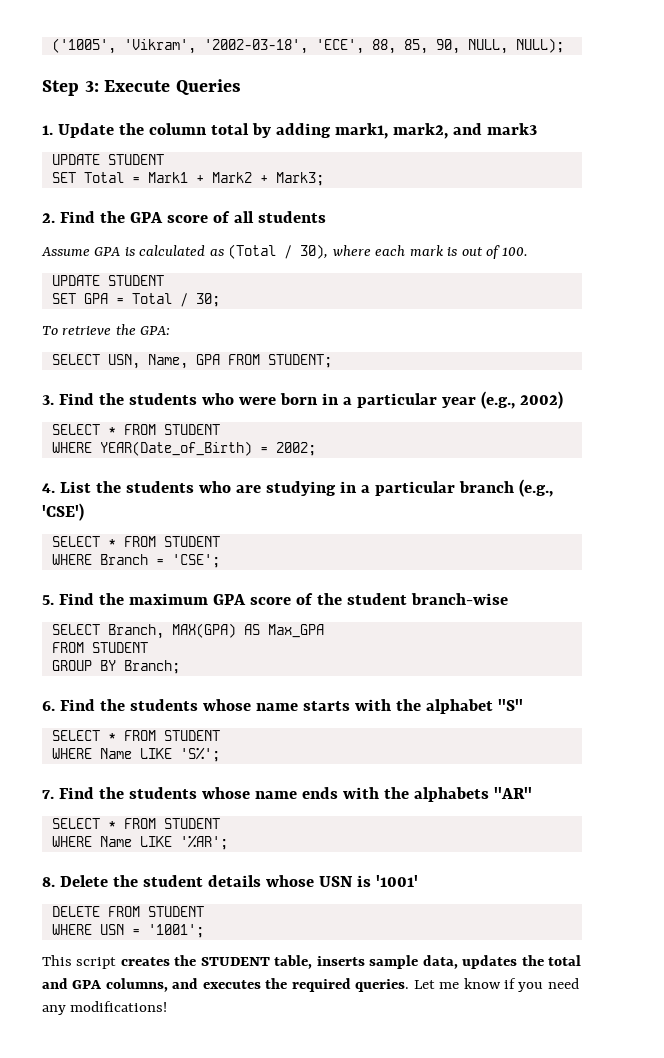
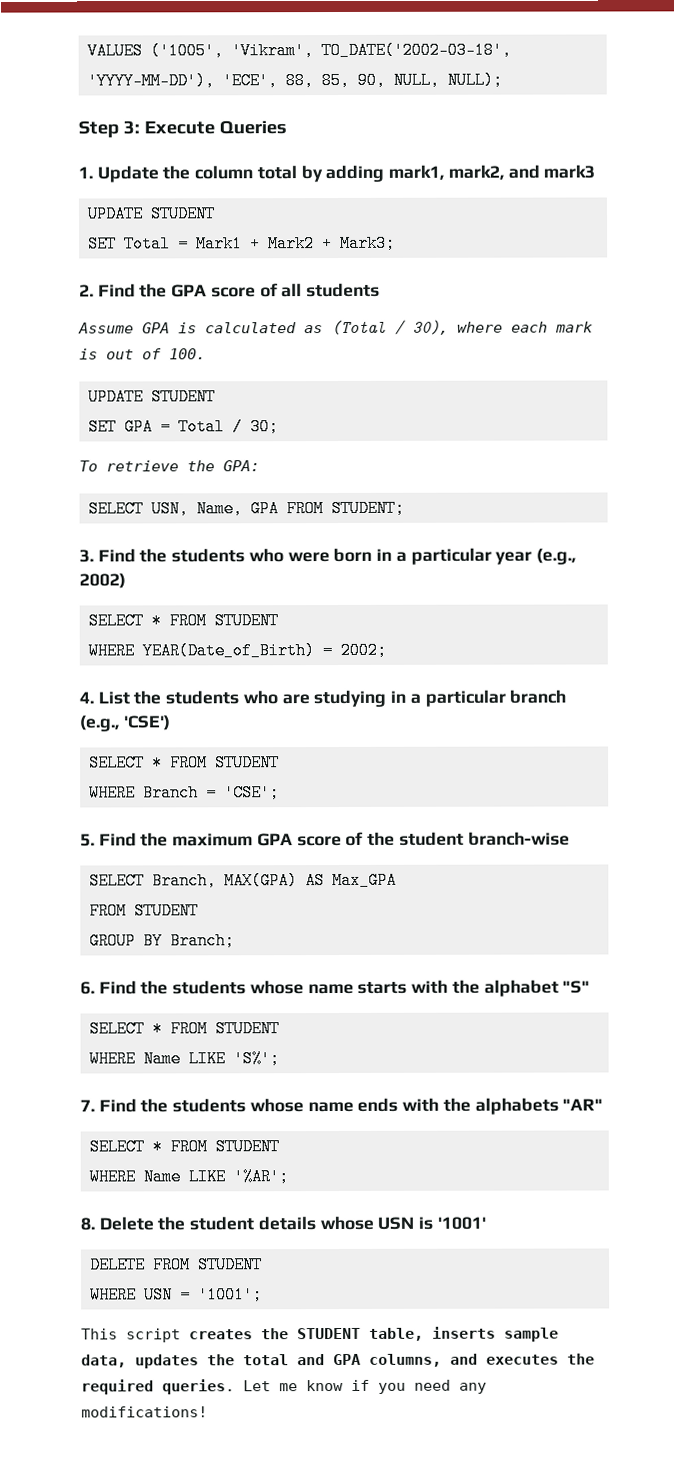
(51, 46) none -> [87,42,143,60] VALUES
[203,39,308,54] '2002-03-18', -> [321,41,512,60] [87,72,215,90] TO_DATE('2002-03-18', 'YYYY-MM-DD'),

